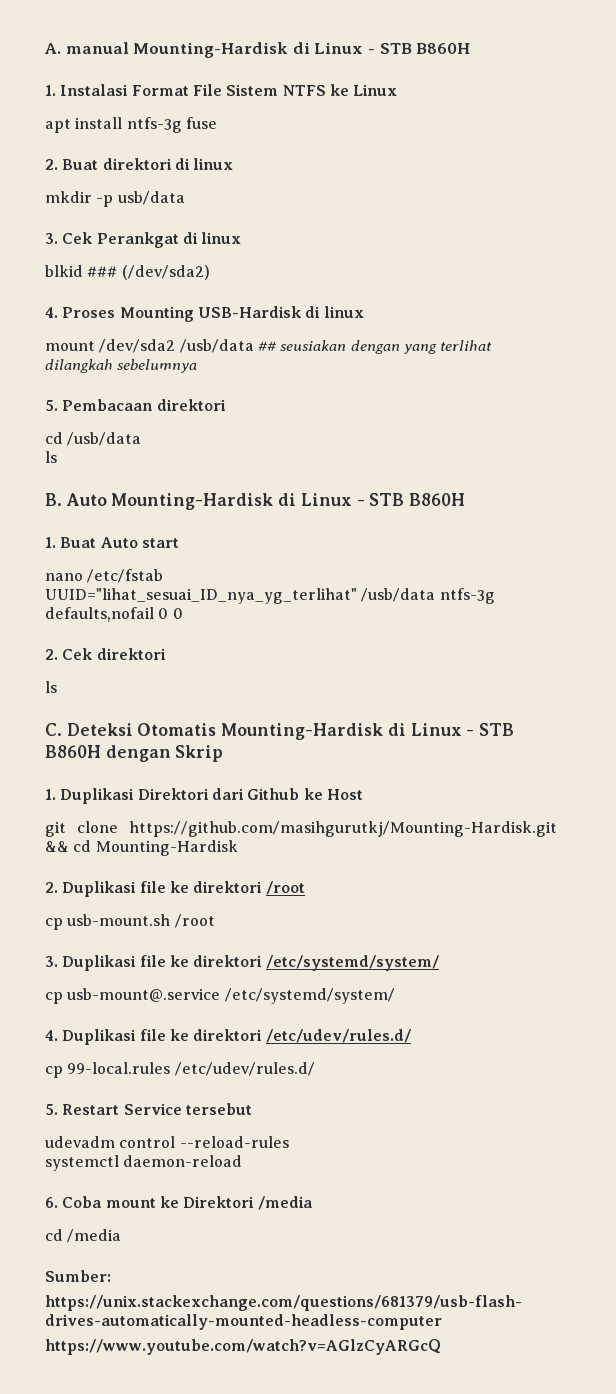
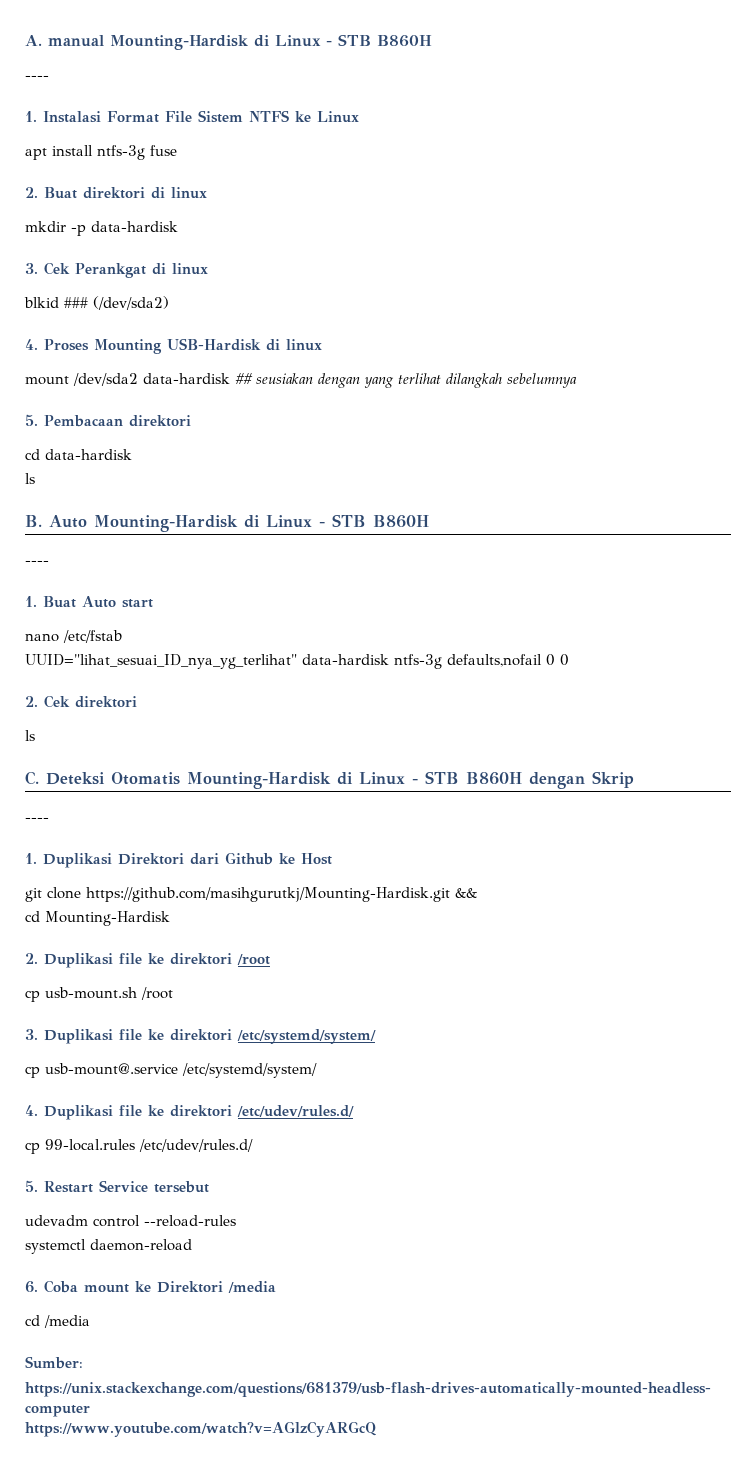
(471, 48) none -> [25,75,49,80] // ----
[117,191,185,205] usb/data -> [91,221,178,232] data-hardisk
[179,339,254,353] /usb/data -> [143,373,230,384] data-hardisk
[67,432,142,446] /usb/data -> [45,449,132,460] data-hardisk
(466, 499) none -> [25,560,49,565] // ----
[361,588,436,602] /usb/data -> [302,654,389,665] data-hardisk
(224, 753) none -> [25,817,49,822] // ----
(69, 846) none -> (477, 893) //

